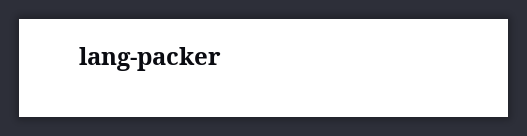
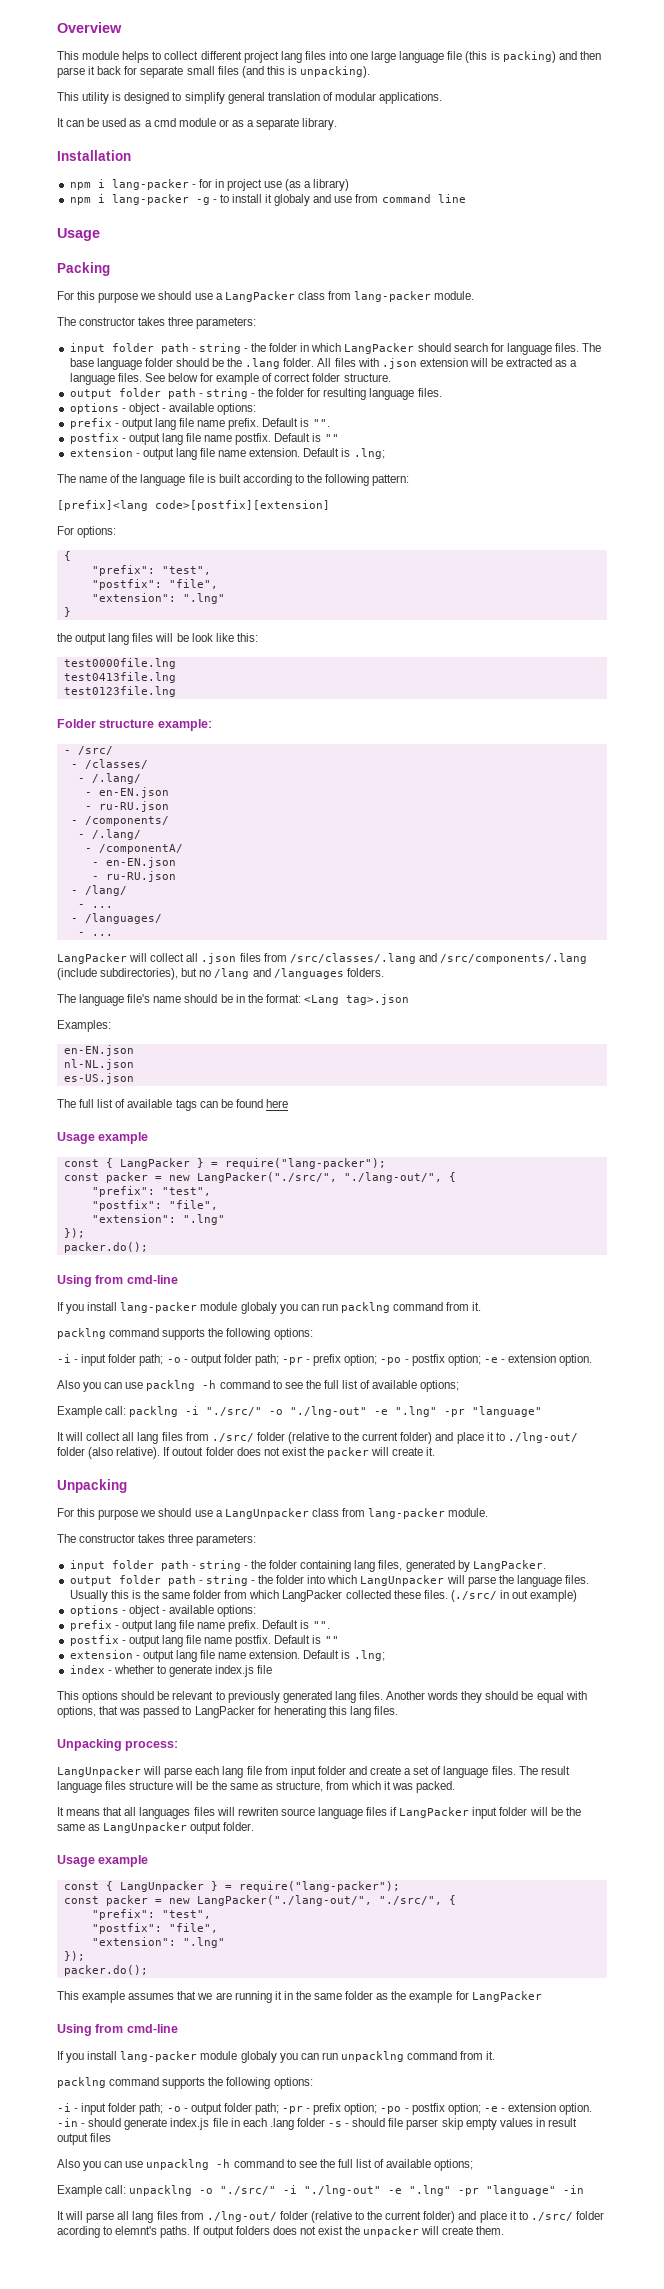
[79,47,221,71] lang-packer -> [57,22,122,33] [57,51,601,63] [57,66,371,78] [57,92,443,104] [57,118,338,130] [57,150,131,161] [69,179,350,191] [69,194,466,206] [57,228,100,241] [57,262,110,276] [57,291,475,303] [57,317,257,329] [69,343,602,355] [69,358,578,370] [69,373,391,385] [69,388,442,400] [69,403,257,415] [69,418,330,430] [69,433,339,445] [69,448,385,460] [57,474,410,486] [57,500,330,511] [57,526,117,538] [63,551,71,561] [91,565,211,576] [91,579,218,590] [91,593,225,604] [63,607,71,617] [57,633,258,645] [63,658,176,669] [63,672,176,683] [63,686,176,697] [57,719,212,731] [63,746,113,755] [70,759,148,769] [77,773,141,784] [84,787,169,798] [84,801,169,812] [70,816,169,826] [77,829,141,840] [84,844,183,854] [91,857,176,868] [91,871,176,882] [70,885,127,896] [77,904,113,908] [70,913,162,924] [77,932,113,936] [57,953,587,964] [57,968,384,980] [57,994,409,1006] [57,1020,111,1032] [63,1045,134,1056] [63,1059,134,1070] [63,1073,134,1084] [57,1099,288,1111] [57,1132,149,1144] [63,1158,386,1169] [63,1172,456,1183] [91,1186,211,1197] [91,1200,218,1211] [91,1214,225,1225] [63,1228,85,1238] [63,1242,148,1253] [57,1275,178,1287] [57,1302,482,1314] [57,1328,313,1340] [57,1354,593,1366] [57,1380,460,1392] [57,1406,543,1418] [57,1432,578,1444] [57,1447,436,1459] [57,1479,127,1493] [57,1508,489,1520] [57,1534,257,1546] [69,1560,546,1572] [69,1575,590,1587] [69,1590,578,1602] [69,1605,257,1617] [69,1620,330,1632] [69,1635,339,1647] [69,1650,385,1662] [69,1665,273,1677] [57,1691,587,1703] [57,1706,399,1718] [57,1739,179,1751] [57,1766,570,1778] [57,1781,456,1793] [57,1807,581,1819] [57,1822,255,1834] [57,1855,149,1867] [63,1881,400,1892] [63,1895,456,1906] [91,1909,211,1920] [91,1923,218,1934] [91,1937,225,1948] [63,1951,85,1961] [63,1965,148,1976] [57,1991,542,2003] [57,2024,178,2036] [57,2051,496,2063] [57,2077,313,2089] [57,2103,593,2115] [57,2118,577,2130] [57,2133,112,2145] [57,2159,474,2171] [57,2185,585,2197] [57,2211,604,2223] [57,2226,505,2238] Overview // This module helps to collect different project lang files into one large language file (this is packing) and then parse it back for separate small files (and this is unpacking). // This utility is designed to simplify general translation of modular applications. // It can be used as a cmd module or as a separate library. // Installation // npm i lang-packer - for in project use (as a library) // npm i lang-packer -g - to install it globaly and use from command line // Usage // Packing // For this purpose we should use a LangPacker class from lang-packer module. // The constructor takes three parameters: // input folder path - string - the folder in which LangPacker should search for language files. The base language folder should be the .lang folder. All files with .json extension will be extracted as a language files. See below for example of correct folder structure. // output folder path - string - the folder for resulting language files. // options - object - available options: // prefix - output lang file name prefix. Default is "". // postfix - output lang file name postfix. Default is "" // extension - output lang file name extension. Default is .lng; // The name of the language file is built according to the following pattern: // [prefix]<lang code>[postfix][extension] // For options: // { // "prefix": "test", // "postfix": "file", // "extension": ".lng" // } // the output lang files will be look like this: // test0000file.lng // test0413file.lng // test0123file.lng // Folder structure example: // - /src/ // - /classes/ // - /.lang/ // - en-EN.json // - ru-RU.json // - /components/ // - /.lang/ // - /componentA/ // - en-EN.json // - ru-RU.json // - /lang/ // - ... // - /languages/ // - ... // LangPacker will collect all .json files from /src/classes/.lang and /src/components/.lang (include subdirectories), but no /lang and /languages folders. // The language file's name should be in the format: <Lang tag>.json // Examples: // en-EN.json // nl-NL.json // es-US.json // The full list of available tags can be found here // Usage example // const { LangPacker } = require("lang-packer"); // const packer = new LangPacker("./src/", "./lang-out/", { // "prefix": "test", // "postfix": "file", // "extension": ".lng" // }); // packer.do(); // Using from cmd-line // If you install lang-packer module globaly you can run packlng command from it. // packlng command supports the following options: // -i - input folder path; -o - output folder path; -pr - prefix option; -po - postfix option; -e - extension option. // Also you can use packlng -h command to see the full list of available options; // Example call: packlng -i "./src/" -o "./lng-out" -e ".lng" -pr "language" // It will collect all lang files from ./src/ folder (relative to the current folder) and place it to ./lng-out/ folder (also relative). If outout folder does not exist the packer will create it. // Unpacking // For this purpose we should use a LangUnpacker class from lang-packer module. // The constructor takes three parameters: // input folder path - string - the folder containing lang files, generated by LangPacker. // output folder path - string - the folder into which LangUnpacker will parse the language files. Usually this is the same folder from which LangPacker collected these files. (./src/ in out example) // options - object - available options: // prefix - output lang file name prefix. Default is "". // postfix - output lang file name postfix. Default is "" // extension - output lang file name extension. Default is .lng; // index - whether to generate index.js file // This options should be relevant to previously generated lang files. Another words they should be equal with options, that was passed to LangPacker for henerating this lang files. // Unpacking process: // LangUnpacker will parse each lang file from input folder and create a set of language files. The result language files structure will be the same as structure, from which it was packed. // It means that all languages files will rewriten source language files if LangPacker input folder will be the same as LangUnpacker output folder. // Usage example // const { LangUnpacker } = require("lang-packer"); // const packer = new LangPacker("./lang-out/", "./src/", { // "prefix": "test", // "postfix": "file", // "extension": ".lng" // }); // packer.do(); // This example assumes that we are running it in the same folder as the example for LangPacker // Using from cmd-line // If you install lang-packer module globaly you can run unpacklng command from it. // packlng command supports the following options: // -i - input folder path; -o - output folder path; -pr - prefix option; -po - postfix option; -e - extension option. -in - should generate index.js file in each .lang folder -s - should file parser skip empty values in result output files // Also you can use unpacklng -h command to see the full list of available options; // Example call: unpacklng -o "./src/" -i "./lng-out" -e ".lng" -pr "language" -in // It will parse all lang files from ./lng-out/ folder (relative to the current folder) and place it to ./src/ folder acording to elemnt's paths. If output folders does not exist the unpacker will create them.

